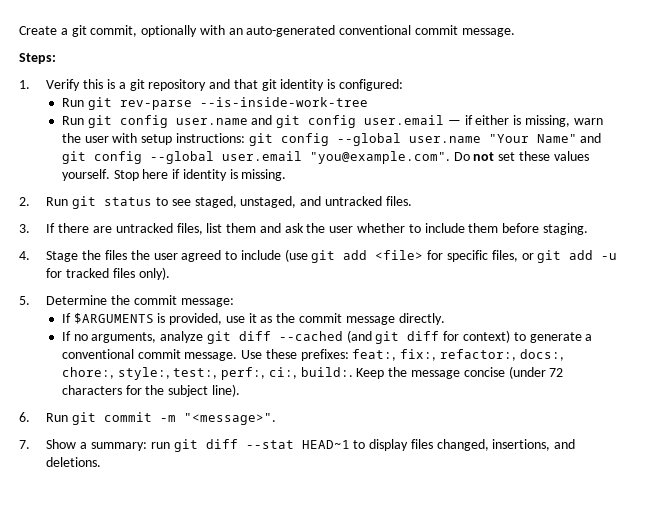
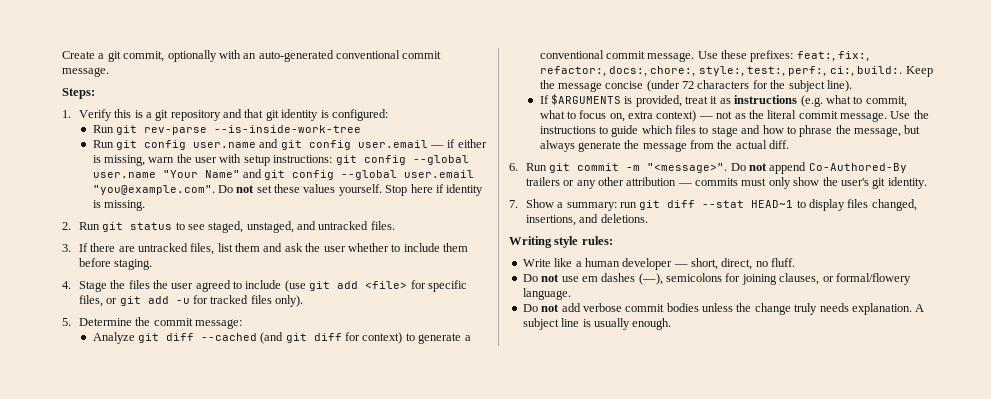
[61,313,445,325] [61,331,204,343] If $ARGUMENTS is provided, use it as the commit message directly. // If no arguments, analyze -> [92,332,135,344] Analyze
(240, 390) none -> [539,94,907,107] [539,110,929,122] [539,125,921,137] [539,140,790,152] // If $ARGUMENTS is provided, treat it as instructions (e.g. what to commit, what to focus on, extra context) — not as the literal commit message. Use the instructions to guide which files to stage and how to phrase the message, but always generate the message from the actual diff.
(277, 419) none -> [730,162,907,174] [525,177,927,189] Do not append Co-Authored-By trailers or any other attribution — commits must only show the user's git identity.
(102, 462) none -> [509,236,613,248] [522,258,796,270] [522,273,911,285] [522,288,571,300] [522,303,925,315] [522,318,672,330] // Writing style rules: // Write like a human developer — short, direct, no fluff. // Do not use em dashes (—), semicolons for joining clauses, or formal/flowery language. // Do not add verbose commit bodies unless the change truly needs explanation. A subject line is usually enough.

